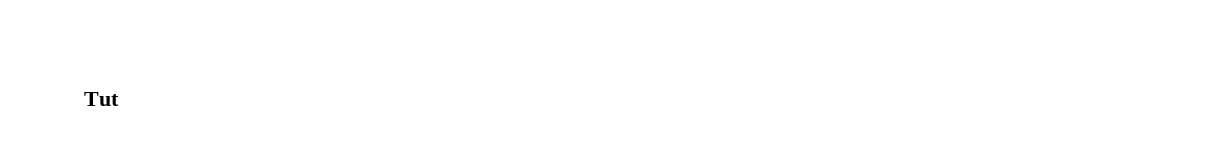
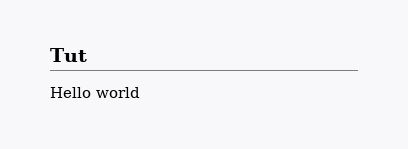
(119, 99) none -> [50,87,140,98] // Hello world

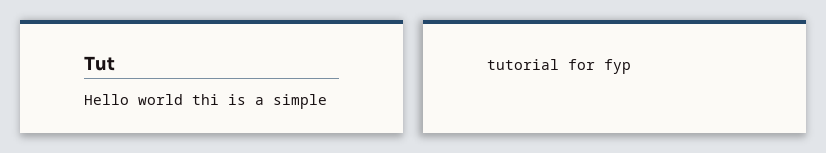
(140, 92) none -> [192,94,327,109] [487,59,631,74] thi is a simple tutorial for fyp

